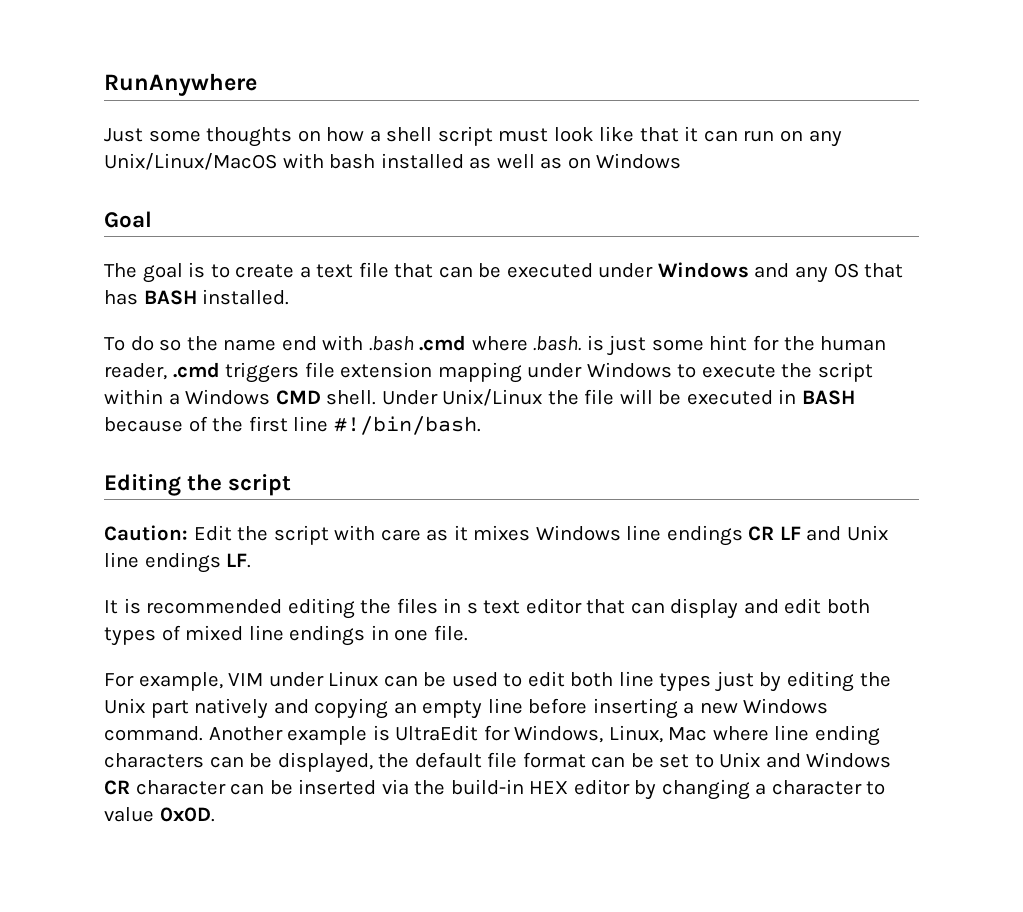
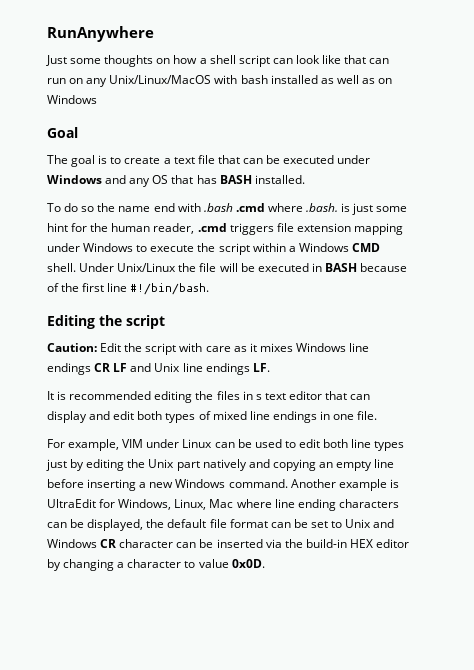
[498,128,549,142] must -> [272,58,293,64] can
[684,126,699,142] it -> (367, 59) none

